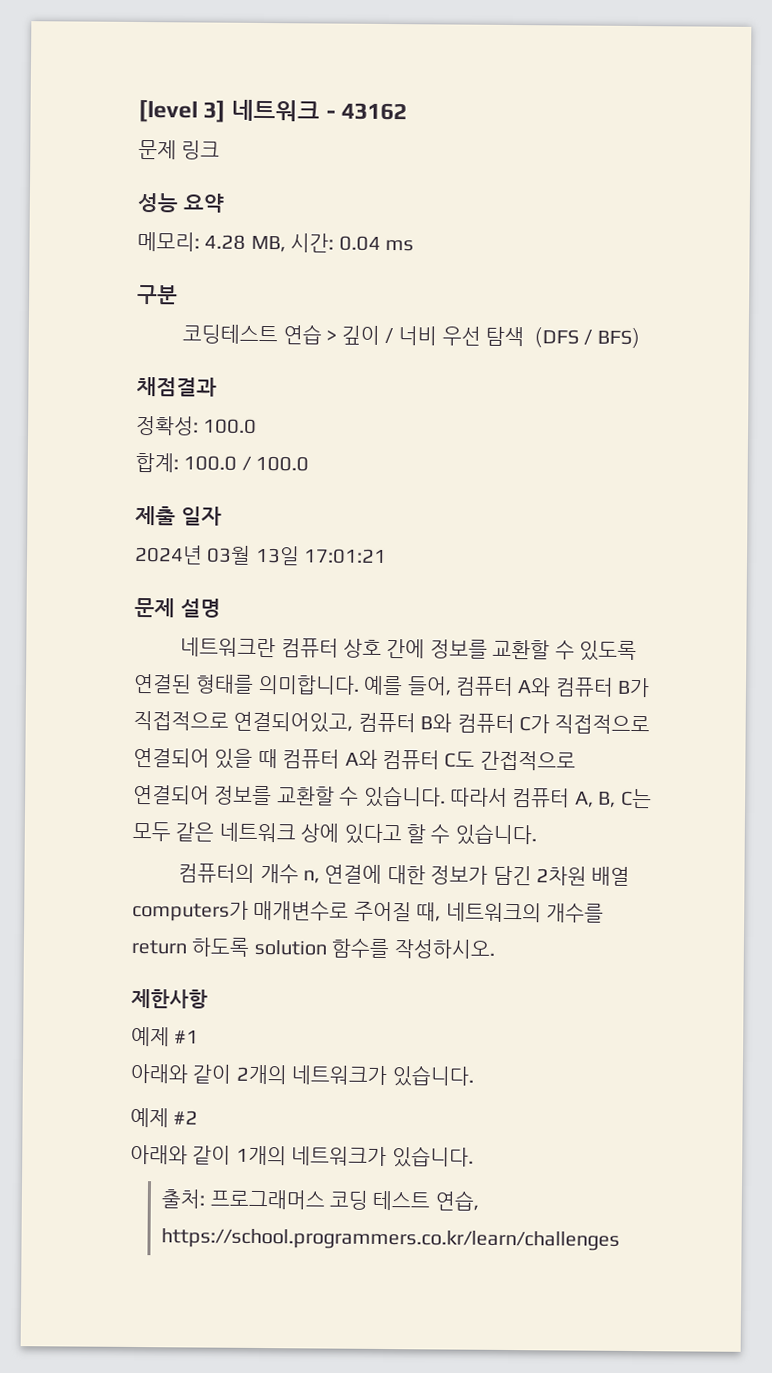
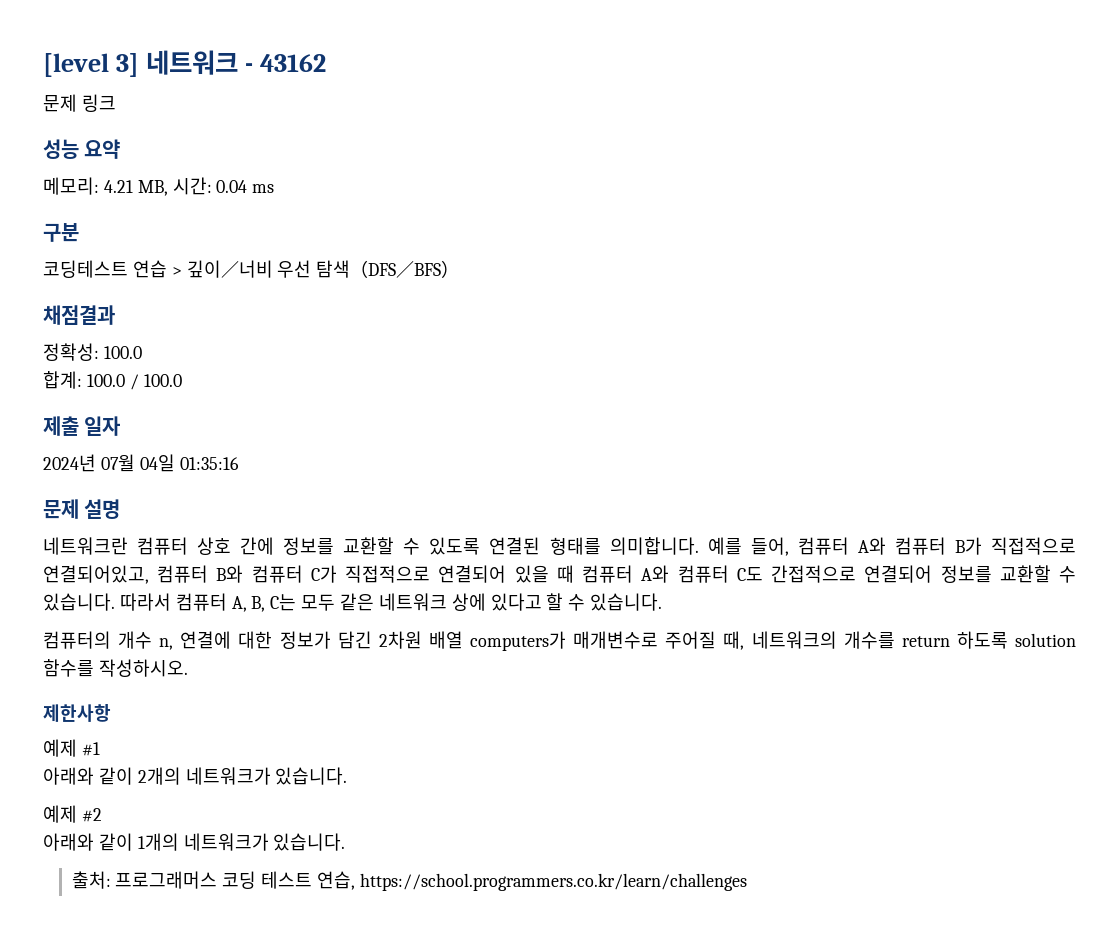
[204,234,247,250] 4.28 -> [103,180,133,193] 4.21
[206,545,388,566] 03월 13일 17:01:21 -> [100,454,239,472] 07월 04일 01:35:16

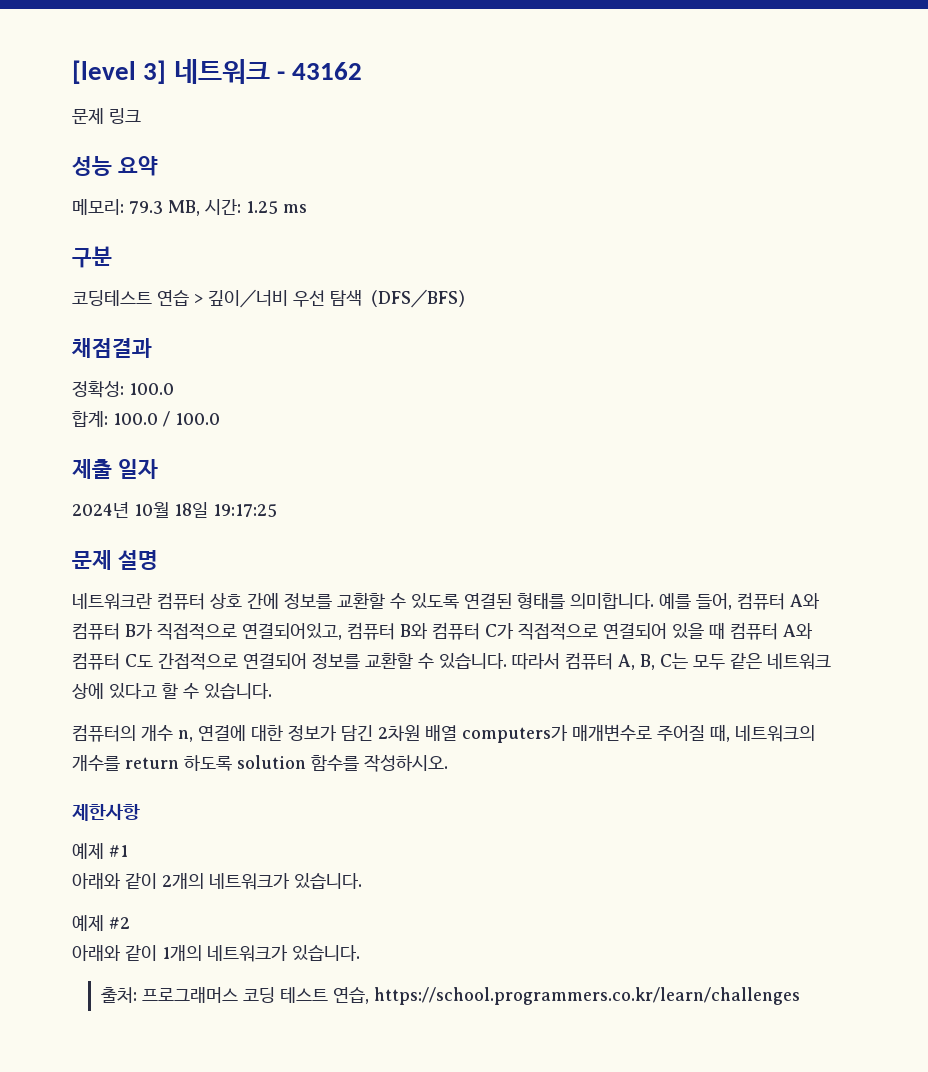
[103,180,133,193] 4.21 -> [129,201,163,214] 79.3
[216,180,248,193] 0.04 -> [246,201,278,214] 1.25
[100,454,239,472] 07월 04일 01:35:16 -> [134,502,277,518] 10월 18일 19:17:25

